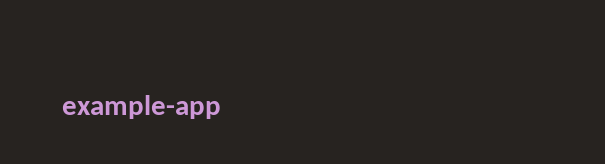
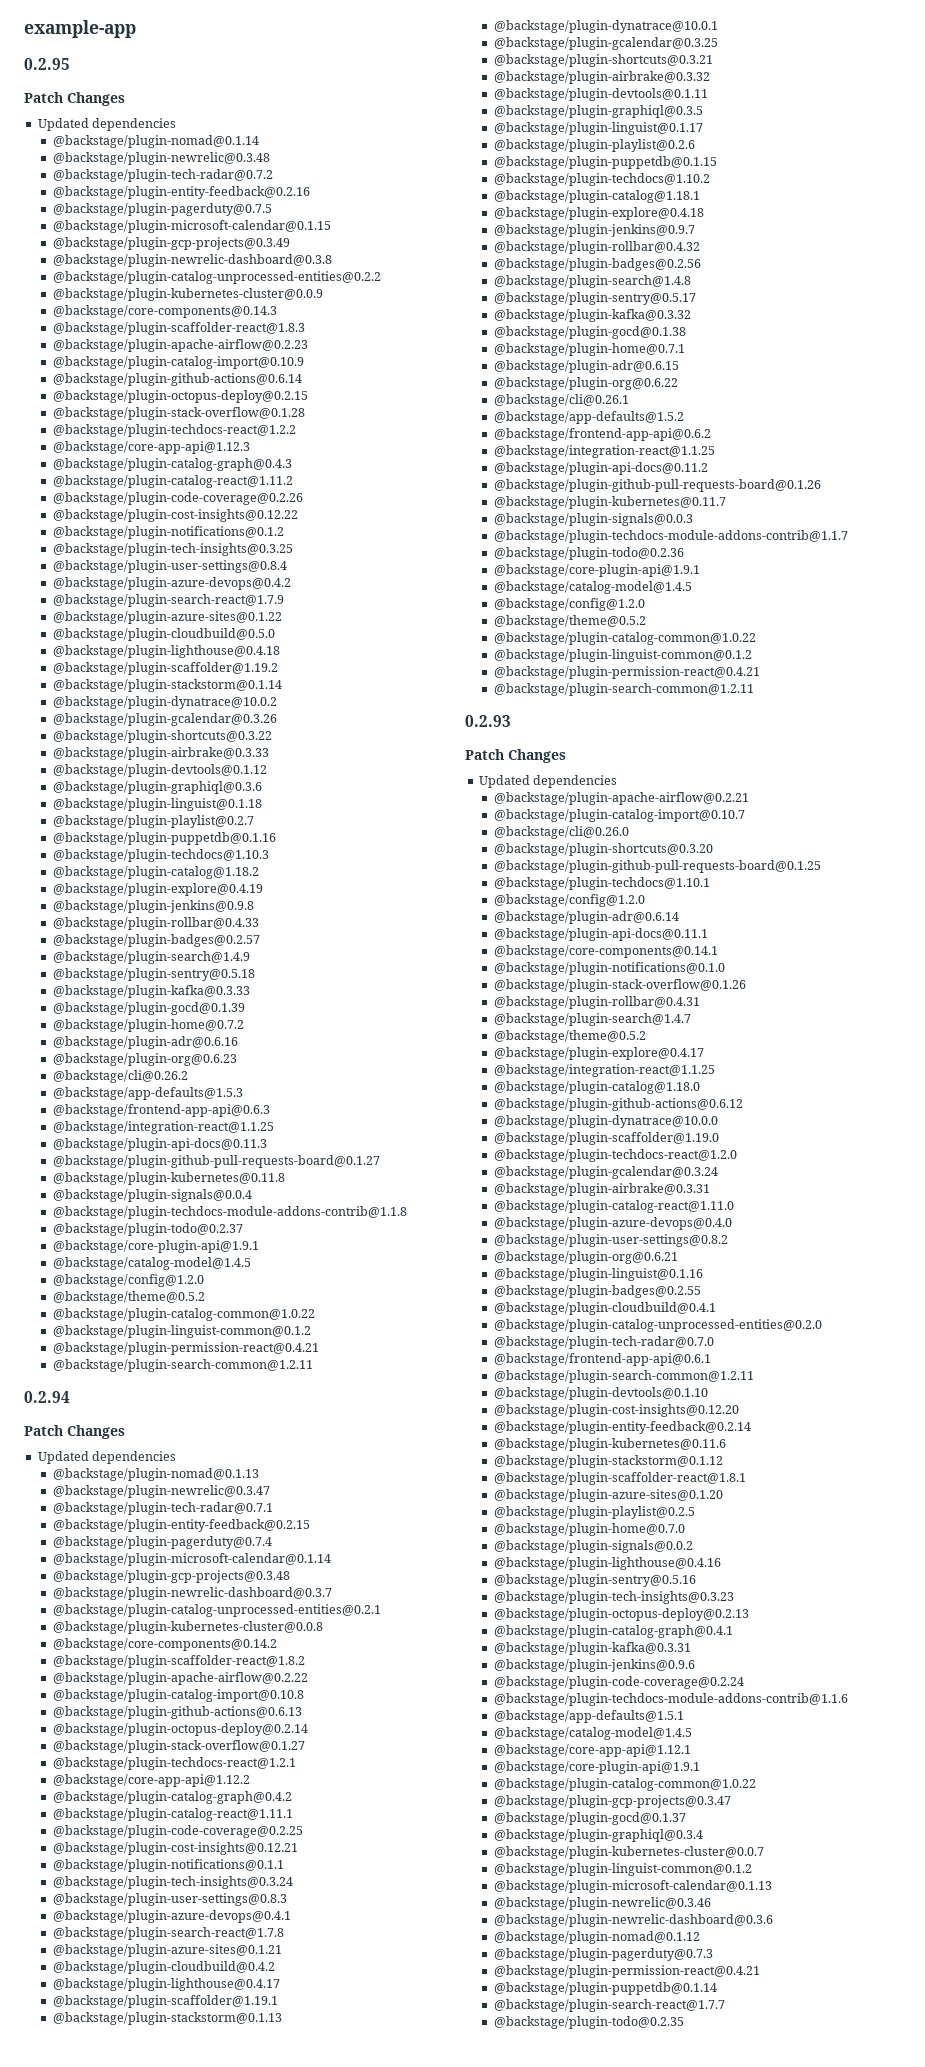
(221, 107) none -> [24,58,70,70] [24,92,125,106] [37,118,177,131] [52,135,259,148] [52,152,270,165] [52,169,273,182] [52,186,310,199] [52,203,272,216] [52,220,331,233] [52,237,290,250] [52,254,332,267] [52,271,381,284] [52,288,323,301] [52,305,277,318] [52,322,305,335] [52,339,308,352] [52,356,304,369] [52,373,302,386] [52,390,308,403] [52,407,305,420] [52,424,296,437] [52,441,250,454] [52,458,292,471] [52,475,293,488] [52,492,303,505] [52,509,298,522] [52,526,284,539] [52,543,293,556] [52,560,287,573] [52,577,291,590] [52,594,284,607] [52,611,282,624] [52,628,275,641] [52,645,280,658] [52,662,278,675] [52,679,282,692] [52,696,277,709] [52,713,277,726] [52,730,272,743] [52,747,269,760] [52,764,267,777] [52,781,262,794] [52,798,262,811] [52,815,254,828] [52,832,276,845] [52,849,269,862] [52,866,259,879] [52,883,263,896] [52,900,254,913] [52,917,259,930] [52,934,260,947] [52,951,250,964] [52,968,255,981] [52,985,250,998] [52,1002,245,1015] [52,1019,244,1032] [52,1036,238,1049] [52,1053,237,1066] [52,1070,188,1083] [52,1087,243,1100] [52,1104,270,1117] [52,1121,274,1134] [52,1138,267,1151] [52,1155,380,1168] [52,1172,285,1185] [52,1189,252,1202] [52,1206,407,1219] [52,1223,243,1236] [52,1240,259,1253] [52,1257,251,1270] [52,1274,204,1287] [52,1291,205,1304] [52,1308,315,1321] [52,1325,311,1338] [52,1342,319,1355] [52,1359,313,1372] [24,1391,70,1403] [24,1425,125,1439] [37,1451,177,1464] [52,1468,259,1481] [52,1485,270,1498] [52,1502,273,1515] [52,1519,310,1532] [52,1536,272,1549] [52,1553,331,1566] [52,1570,290,1583] [52,1587,332,1600] [52,1604,381,1617] [52,1621,323,1634] [52,1638,277,1651] [52,1655,305,1668] [52,1672,308,1685] [52,1689,304,1702] [52,1706,302,1719] [52,1723,308,1736] [52,1740,305,1753] [52,1757,296,1770] [52,1774,250,1787] [52,1791,292,1804] [52,1808,293,1821] [52,1825,303,1838] [52,1842,298,1855] [52,1859,284,1872] [52,1876,293,1889] [52,1893,287,1906] [52,1910,291,1923] [52,1927,284,1940] [52,1944,282,1957] [52,1961,275,1974] [52,1978,280,1991] [52,1995,278,2008] [52,2012,282,2025] [493,20,718,33] [493,37,718,50] [493,54,713,67] [493,71,710,84] [493,88,708,101] [493,105,703,118] [493,122,703,135] [493,139,695,152] [493,156,717,169] [493,173,710,186] [493,190,700,203] [493,207,704,220] [493,224,695,237] [493,241,700,254] [493,258,701,271] [493,275,691,288] [493,292,696,305] [493,309,691,322] [493,326,686,339] [493,343,685,356] [493,360,679,373] [493,377,678,390] [493,394,629,407] [493,411,684,424] [493,428,711,441] [493,445,715,458] [493,462,708,475] [493,479,821,492] [493,496,726,509] [493,513,693,526] [493,530,848,543] [493,547,684,560] [493,564,700,577] [493,581,692,594] [493,598,645,611] [493,615,646,628] [493,632,756,645] [493,649,752,662] [493,666,760,679] [493,683,754,696] [465,715,511,727] [465,749,566,763] [478,775,618,788] [493,792,749,805] [493,809,745,822] [493,826,629,839] [493,843,713,856] [493,860,821,873] [493,877,710,890] [493,894,645,907] [493,911,679,924] [493,928,708,941] [493,945,718,958] [493,962,725,975] [493,979,746,992] [493,996,700,1009] [493,1013,691,1026] [493,1030,646,1043] [493,1047,704,1060] [493,1064,715,1077] [493,1081,700,1094] [493,1098,743,1111] [493,1115,718,1128] [493,1132,719,1145] [493,1149,737,1162] [493,1166,718,1179] [493,1183,710,1196] [493,1200,734,1213] [493,1217,732,1230] [493,1234,728,1247] [493,1251,678,1264] [493,1268,703,1281] [493,1285,701,1298] [493,1302,716,1315] [493,1319,822,1332] [493,1336,714,1349] [493,1353,711,1366] [493,1370,754,1383] [493,1387,708,1400] [493,1404,739,1417] [493,1421,751,1434] [493,1438,726,1451] [493,1455,723,1468] [493,1472,746,1485] [493,1489,723,1502] [493,1506,695,1519] [493,1523,685,1536] [493,1540,693,1553] [493,1557,721,1570] [493,1574,696,1587] [493,1591,734,1604] [493,1608,749,1621] [493,1625,733,1638] [493,1642,691,1655] [493,1659,695,1672] [493,1676,744,1689] [493,1693,848,1706] [493,1710,684,1723] [493,1727,692,1740] [493,1744,691,1757] [493,1761,700,1774] [493,1778,756,1791] [493,1795,731,1808] [493,1812,686,1825] [493,1829,703,1842] [493,1846,764,1859] [493,1863,752,1876] [493,1880,772,1893] [493,1897,711,1910] [493,1914,773,1927] [493,1931,700,1944] [493,1948,713,1961] [493,1965,760,1978] [493,1982,717,1995] [493,1999,725,2012] [493,2016,684,2029] // 0.2.95 // Patch Changes // Updated dependencies // @backstage/plugin-nomad@0.1.14 // @backstage/plugin-newrelic@0.3.48 // @backstage/plugin-tech-radar@0.7.2 // @backstage/plugin-entity-feedback@0.2.16 // @backstage/plugin-pagerduty@0.7.5 // @backstage/plugin-microsoft-calendar@0.1.15 // @backstage/plugin-gcp-projects@0.3.49 // @backstage/plugin-newrelic-dashboard@0.3.8 // @backstage/plugin-catalog-unprocessed-entities@0.2.2 // @backstage/plugin-kubernetes-cluster@0.0.9 // @backstage/core-components@0.14.3 // @backstage/plugin-scaffolder-react@1.8.3 // @backstage/plugin-apache-airflow@0.2.23 // @backstage/plugin-catalog-import@0.10.9 // @backstage/plugin-github-actions@0.6.14 // @backstage/plugin-octopus-deploy@0.2.15 // @backstage/plugin-stack-overflow@0.1.28 // @backstage/plugin-techdocs-react@1.2.2 // @backstage/core-app-api@1.12.3 // @backstage/plugin-catalog-graph@0.4.3 // @backstage/plugin-catalog-react@1.11.2 // @backstage/plugin-code-coverage@0.2.26 // @backstage/plugin-cost-insights@0.12.22 // @backstage/plugin-notifications@0.1.2 // @backstage/plugin-tech-insights@0.3.25 // @backstage/plugin-user-settings@0.8.4 // @backstage/plugin-azure-devops@0.4.2 // @backstage/plugin-search-react@1.7.9 // @backstage/plugin-azure-sites@0.1.22 // @backstage/plugin-cloudbuild@0.5.0 // @backstage/plugin-lighthouse@0.4.18 // @backstage/plugin-scaffolder@1.19.2 // @backstage/plugin-stackstorm@0.1.14 // @backstage/plugin-dynatrace@10.0.2 // @backstage/plugin-gcalendar@0.3.26 // @backstage/plugin-shortcuts@0.3.22 // @backstage/plugin-airbrake@0.3.33 // @backstage/plugin-devtools@0.1.12 // @backstage/plugin-graphiql@0.3.6 // @backstage/plugin-linguist@0.1.18 // @backstage/plugin-playlist@0.2.7 // @backstage/plugin-puppetdb@0.1.16 // @backstage/plugin-techdocs@1.10.3 // @backstage/plugin-catalog@1.18.2 // @backstage/plugin-explore@0.4.19 // @backstage/plugin-jenkins@0.9.8 // @backstage/plugin-rollbar@0.4.33 // @backstage/plugin-badges@0.2.57 // @backstage/plugin-search@1.4.9 // @backstage/plugin-sentry@0.5.18 // @backstage/plugin-kafka@0.3.33 // @backstage/plugin-gocd@0.1.39 // @backstage/plugin-home@0.7.2 // @backstage/plugin-adr@0.6.16 // @backstage/plugin-org@0.6.23 // @backstage/cli@0.26.2 // @backstage/app-defaults@1.5.3 // @backstage/frontend-app-api@0.6.3 // @backstage/integration-react@1.1.25 // @backstage/plugin-api-docs@0.11.3 // @backstage/plugin-github-pull-requests-board@0.1.27 // @backstage/plugin-kubernetes@0.11.8 // @backstage/plugin-signals@0.0.4 // @backstage/plugin-techdocs-module-addons-contrib@1.1.8 // @backstage/plugin-todo@0.2.37 // @backstage/core-plugin-api@1.9.1 // @backstage/catalog-model@1.4.5 // @backstage/config@1.2.0 // @backstage/theme@0.5.2 // @backstage/plugin-catalog-common@1.0.22 // @backstage/plugin-linguist-common@0.1.2 // @backstage/plugin-permission-react@0.4.21 // @backstage/plugin-search-common@1.2.11 // 0.2.94 // Patch Changes // Updated dependencies // @backstage/plugin-nomad@0.1.13 // @backstage/plugin-newrelic@0.3.47 // @backstage/plugin-tech-radar@0.7.1 // @backstage/plugin-entity-feedback@0.2.15 // @backstage/plugin-pagerduty@0.7.4 // @backstage/plugin-microsoft-calendar@0.1.14 // @backstage/plugin-gcp-projects@0.3.48 // @backstage/plugin-newrelic-dashboard@0.3.7 // @backstage/plugin-catalog-unprocessed-entities@0.2.1 // @backstage/plugin-kubernetes-cluster@0.0.8 // @backstage/core-components@0.14.2 // @backstage/plugin-scaffolder-react@1.8.2 // @backstage/plugin-apache-airflow@0.2.22 // @backstage/plugin-catalog-import@0.10.8 // @backstage/plugin-github-actions@0.6.13 // @backstage/plugin-octopus-deploy@0.2.14 // @backstage/plugin-stack-overflow@0.1.27 // @backstage/plugin-techdocs-react@1.2.1 // @backstage/core-app-api@1.12.2 // @backstage/plugin-catalog-graph@0.4.2 // @backstage/plugin-catalog-react@1.11.1 // @backstage/plugin-code-coverage@0.2.25 // @backstage/plugin-cost-insights@0.12.21 // @backstage/plugin-notifications@0.1.1 // @backstage/plugin-tech-insights@0.3.24 // @backstage/plugin-user-settings@0.8.3 // @backstage/plugin-azure-devops@0.4.1 // @backstage/plugin-search-react@1.7.8 // @backstage/plugin-azure-sites@0.1.21 // @backstage/plugin-cloudbuild@0.4.2 // @backstage/plugin-lighthouse@0.4.17 // @backstage/plugin-scaffolder@1.19.1 // @backstage/plugin-stackstorm@0.1.13 // @backstage/plugin-dynatrace@10.0.1 // @backstage/plugin-gcalendar@0.3.25 // @backstage/plugin-shortcuts@0.3.21 // @backstage/plugin-airbrake@0.3.32 // @backstage/plugin-devtools@0.1.11 // @backstage/plugin-graphiql@0.3.5 // @backstage/plugin-linguist@0.1.17 // @backstage/plugin-playlist@0.2.6 // @backstage/plugin-puppetdb@0.1.15 // @backstage/plugin-techdocs@1.10.2 // @backstage/plugin-catalog@1.18.1 // @backstage/plugin-explore@0.4.18 // @backstage/plugin-jenkins@0.9.7 // @backstage/plugin-rollbar@0.4.32 // @backstage/plugin-badges@0.2.56 // @backstage/plugin-search@1.4.8 // @backstage/plugin-sentry@0.5.17 // @backstage/plugin-kafka@0.3.32 // @backstage/plugin-gocd@0.1.38 // @backstage/plugin-home@0.7.1 // @backstage/plugin-adr@0.6.15 // @backstage/plugin-org@0.6.22 // @backstage/cli@0.26.1 // @backstage/app-defaults@1.5.2 // @backstage/frontend-app-api@0.6.2 // @backstage/integration-react@1.1.25 // @backstage/plugin-api-docs@0.11.2 // @backstage/plugin-github-pull-requests-board@0.1.26 // @backstage/plugin-kubernetes@0.11.7 // @backstage/plugin-signals@0.0.3 // @backstage/plugin-techdocs-module-addons-contrib@1.1.7 // @backstage/plugin-todo@0.2.36 // @backstage/core-plugin-api@1.9.1 // @backstage/catalog-model@1.4.5 // @backstage/config@1.2.0 // @backstage/theme@0.5.2 // @backstage/plugin-catalog-common@1.0.22 // @backstage/plugin-linguist-common@0.1.2 // @backstage/plugin-permission-react@0.4.21 // @backstage/plugin-search-common@1.2.11 // 0.2.93 // Patch Changes // Updated dependencies // @backstage/plugin-apache-airflow@0.2.21 // @backstage/plugin-catalog-import@0.10.7 // @backstage/cli@0.26.0 // @backstage/plugin-shortcuts@0.3.20 // @backstage/plugin-github-pull-requests-board@0.1.25 // @backstage/plugin-techdocs@1.10.1 // @backstage/config@1.2.0 // @backstage/plugin-adr@0.6.14 // @backstage/plugin-api-docs@0.11.1 // @backstage/core-components@0.14.1 // @backstage/plugin-notifications@0.1.0 // @backstage/plugin-stack-overflow@0.1.26 // @backstage/plugin-rollbar@0.4.31 // @backstage/plugin-search@1.4.7 // @backstage/theme@0.5.2 // @backstage/plugin-explore@0.4.17 // @backstage/integration-react@1.1.25 // @backstage/plugin-catalog@1.18.0 // @backstage/plugin-github-actions@0.6.12 // @backstage/plugin-dynatrace@10.0.0 // @backstage/plugin-scaffolder@1.19.0 // @backstage/plugin-techdocs-react@1.2.0 // @backstage/plugin-gcalendar@0.3.24 // @backstage/plugin-airbrake@0.3.31 // @backstage/plugin-catalog-react@1.11.0 // @backstage/plugin-azure-devops@0.4.0 // @backstage/plugin-user-settings@0.8.2 // @backstage/plugin-org@0.6.21 // @backstage/plugin-linguist@0.1.16 // @backstage/plugin-badges@0.2.55 // @backstage/plugin-cloudbuild@0.4.1 // @backstage/plugin-catalog-unprocessed-entities@0.2.0 // @backstage/plugin-tech-radar@0.7.0 // @backstage/frontend-app-api@0.6.1 // @backstage/plugin-search-common@1.2.11 // @backstage/plugin-devtools@0.1.10 // @backstage/plugin-cost-insights@0.12.20 // @backstage/plugin-entity-feedback@0.2.14 // @backstage/plugin-kubernetes@0.11.6 // @backstage/plugin-stackstorm@0.1.12 // @backstage/plugin-scaffolder-react@1.8.1 // @backstage/plugin-azure-sites@0.1.20 // @backstage/plugin-playlist@0.2.5 // @backstage/plugin-home@0.7.0 // @backstage/plugin-signals@0.0.2 // @backstage/plugin-lighthouse@0.4.16 // @backstage/plugin-sentry@0.5.16 // @backstage/plugin-tech-insights@0.3.23 // @backstage/plugin-octopus-deploy@0.2.13 // @backstage/plugin-catalog-graph@0.4.1 // @backstage/plugin-kafka@0.3.31 // @backstage/plugin-jenkins@0.9.6 // @backstage/plugin-code-coverage@0.2.24 // @backstage/plugin-techdocs-module-addons-contrib@1.1.6 // @backstage/app-defaults@1.5.1 // @backstage/catalog-model@1.4.5 // @backstage/core-app-api@1.12.1 // @backstage/core-plugin-api@1.9.1 // @backstage/plugin-catalog-common@1.0.22 // @backstage/plugin-gcp-projects@0.3.47 // @backstage/plugin-gocd@0.1.37 // @backstage/plugin-graphiql@0.3.4 // @backstage/plugin-kubernetes-cluster@0.0.7 // @backstage/plugin-linguist-common@0.1.2 // @backstage/plugin-microsoft-calendar@0.1.13 // @backstage/plugin-newrelic@0.3.46 // @backstage/plugin-newrelic-dashboard@0.3.6 // @backstage/plugin-nomad@0.1.12 // @backstage/plugin-pagerduty@0.7.3 // @backstage/plugin-permission-react@0.4.21 // @backstage/plugin-puppetdb@0.1.14 // @backstage/plugin-search-react@1.7.7 // @backstage/plugin-todo@0.2.35

